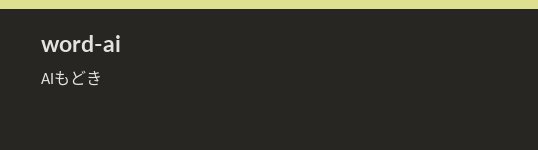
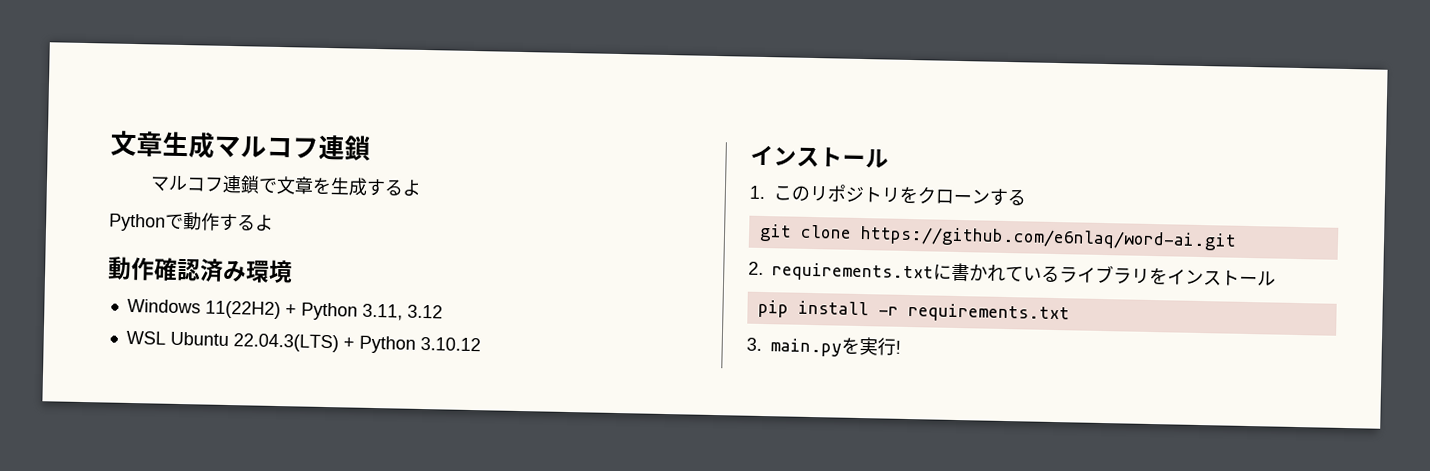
[41,35,121,52] [41,70,102,86] word-ai // AIもどき -> [110,130,371,161] [149,174,422,197] [108,212,274,232] [107,256,293,284] [126,298,443,321] [125,330,481,354] [750,144,889,169] [749,184,1027,207] [758,223,1237,251] [748,261,1276,286] [757,299,1070,324] [746,337,901,357] 文章生成マルコフ連鎖 // マルコフ連鎖で文章を生成するよ // Pythonで動作するよ // 動作確認済み環境 // Windows 11(22H2) + Python 3.11, 3.12 // WSL Ubuntu 22.04.3(LTS) + Python 3.10.12 // インストール // 1.このリポジトリをクローンする // git clone https://github.com/e6nlaq/word-ai.git // 2. requirements.txtに書かれているライブラリをインストール // pip install -r requirements.txt // 3. main.pyを実行!

